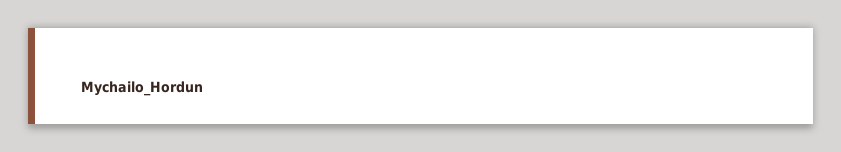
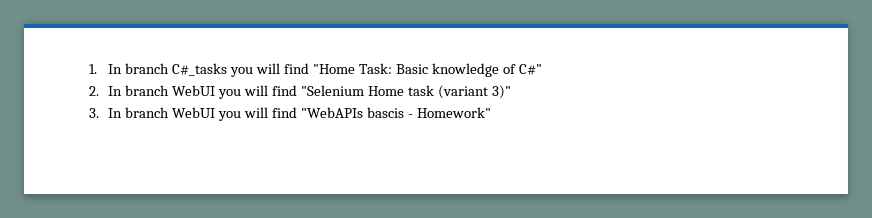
[81,81,203,96] Mychailo_Hordun -> [89,63,542,77] [89,85,511,99] [89,107,491,121] 1. In branch C#_tasks you will find "Home Task: Basic knowledge of C#" // 2. In branch WebUI you will find "Selenium Home task (variant 3)" // 3. In branch WebUI you will find "WebAPIs bascis - Homework"

